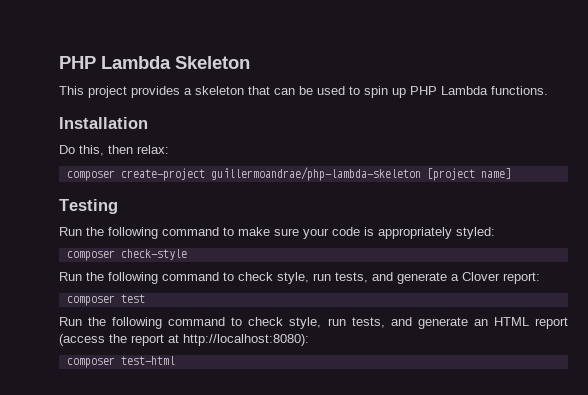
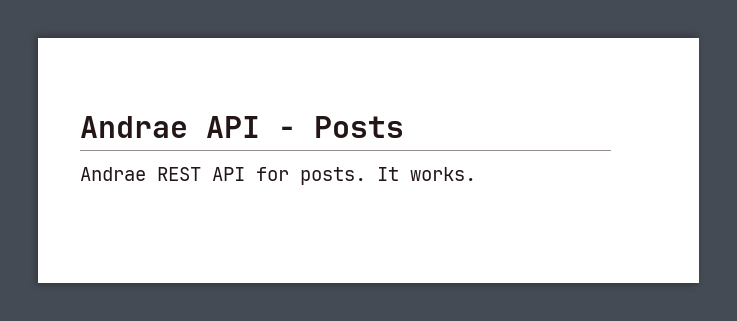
[59,56,250,69] [59,86,548,98] [59,117,148,129] [59,145,169,156] [66,167,511,181] [59,199,118,214] [59,227,495,239] [66,249,187,261] [59,272,540,284] [66,294,145,306] [59,317,569,329] [59,334,309,346] [66,356,175,368] PHP Lambda Skeleton // This project provides a skeleton that can be used to spin up PHP Lambda functions. // Installation // Do this, then relax: // composer create-project guillermoandrae/php-lambda-skeleton [project name] // Testing // Run the following command to make sure your code is appropriately styled: // composer check-style // Run the following command to check style, run tests, and generate a Clover report: // composer test // Run the following command to check style, run tests, and generate an HTML report (access the report at http://localhost:8080): // composer test-html -> [80,116,404,138] [80,167,476,185] Andrae API - Posts // Andrae REST API for posts. It works.

